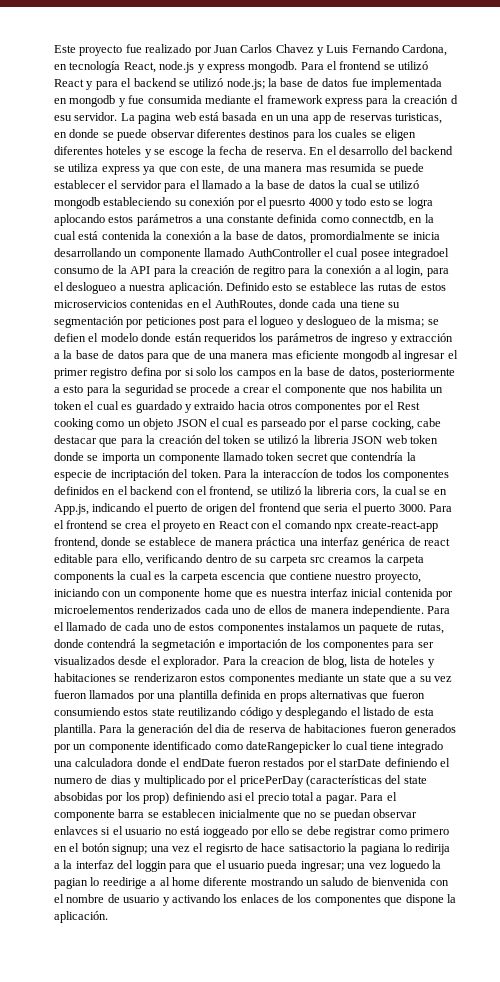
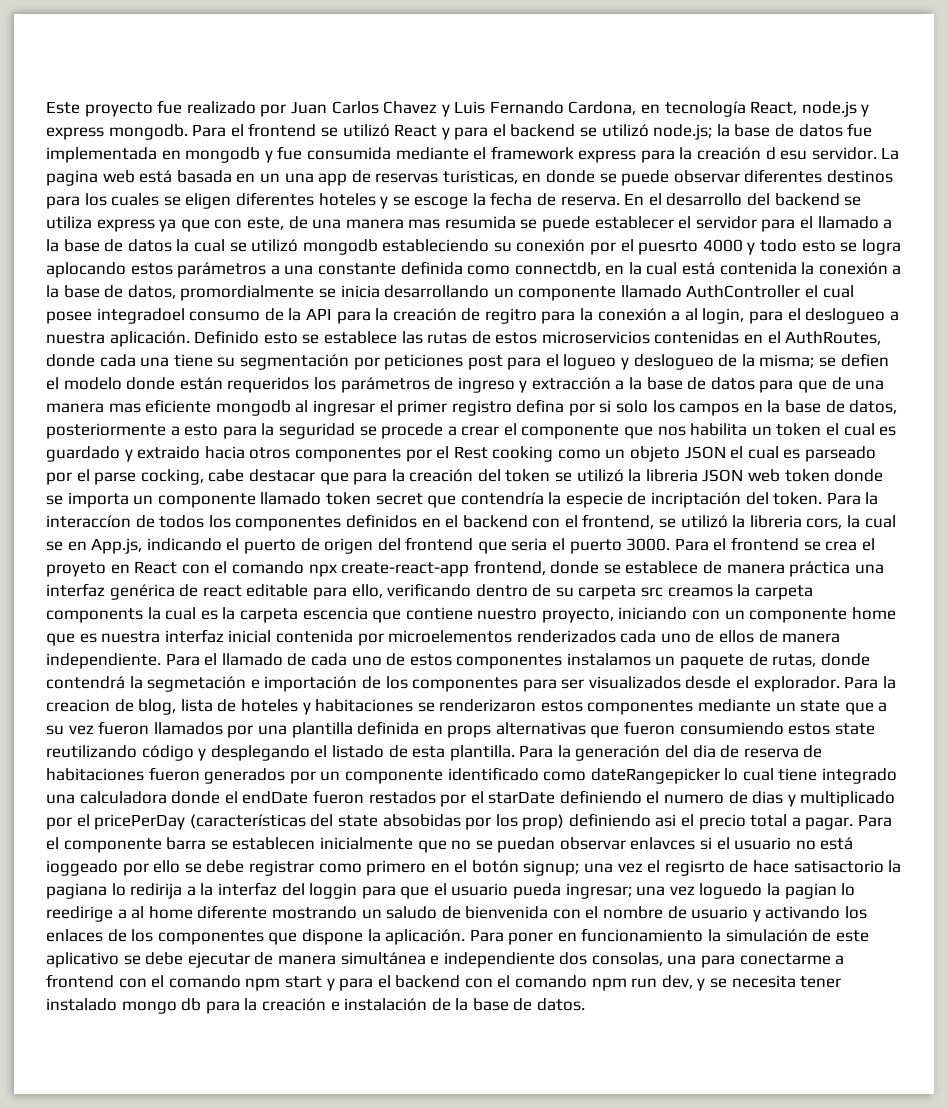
(108, 917) none -> [469,928,869,945] [46,952,845,968] [46,974,842,991] [46,998,586,1014] Para poner en funcionamiento la simulación de este aplicativo se debe ejecutar de manera simultánea e independiente dos consolas, una para conectarme a frontend con el comando npm start y para el backend con el comando npm run dev, y se necesita tener instalado mongo db para la creación e instalación de la base de datos.

